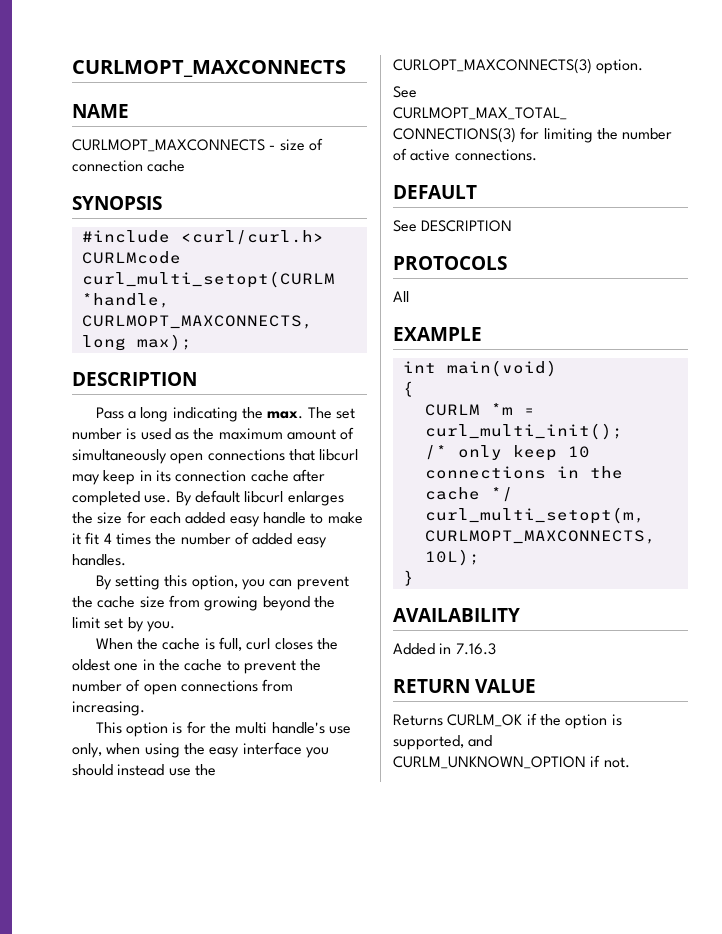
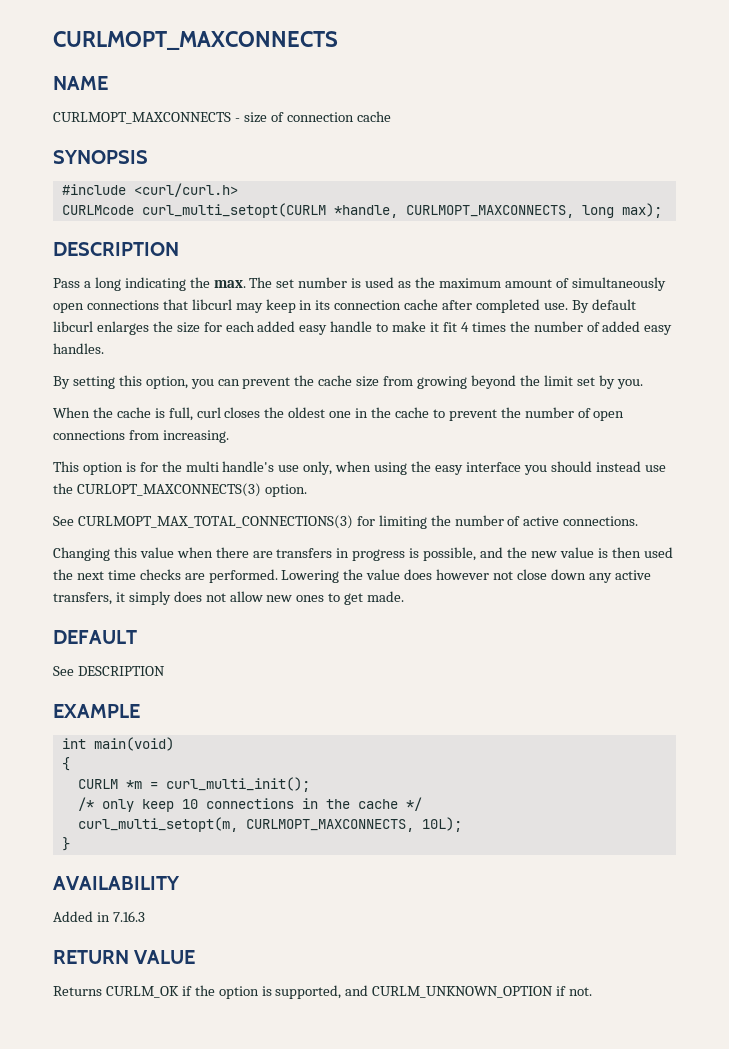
(537, 155) none -> [53,547,673,561] [53,569,651,583] [53,591,405,605] // Changing this value when there are transfers in progress is possible, and the new value is then used the next time checks are performed. Lowering the value does however not close down any active transfers, it simply does not allow new ones to get made.
[393,256,507,270] [393,291,409,302] // PROTOCOLS // All -> (165, 671) none

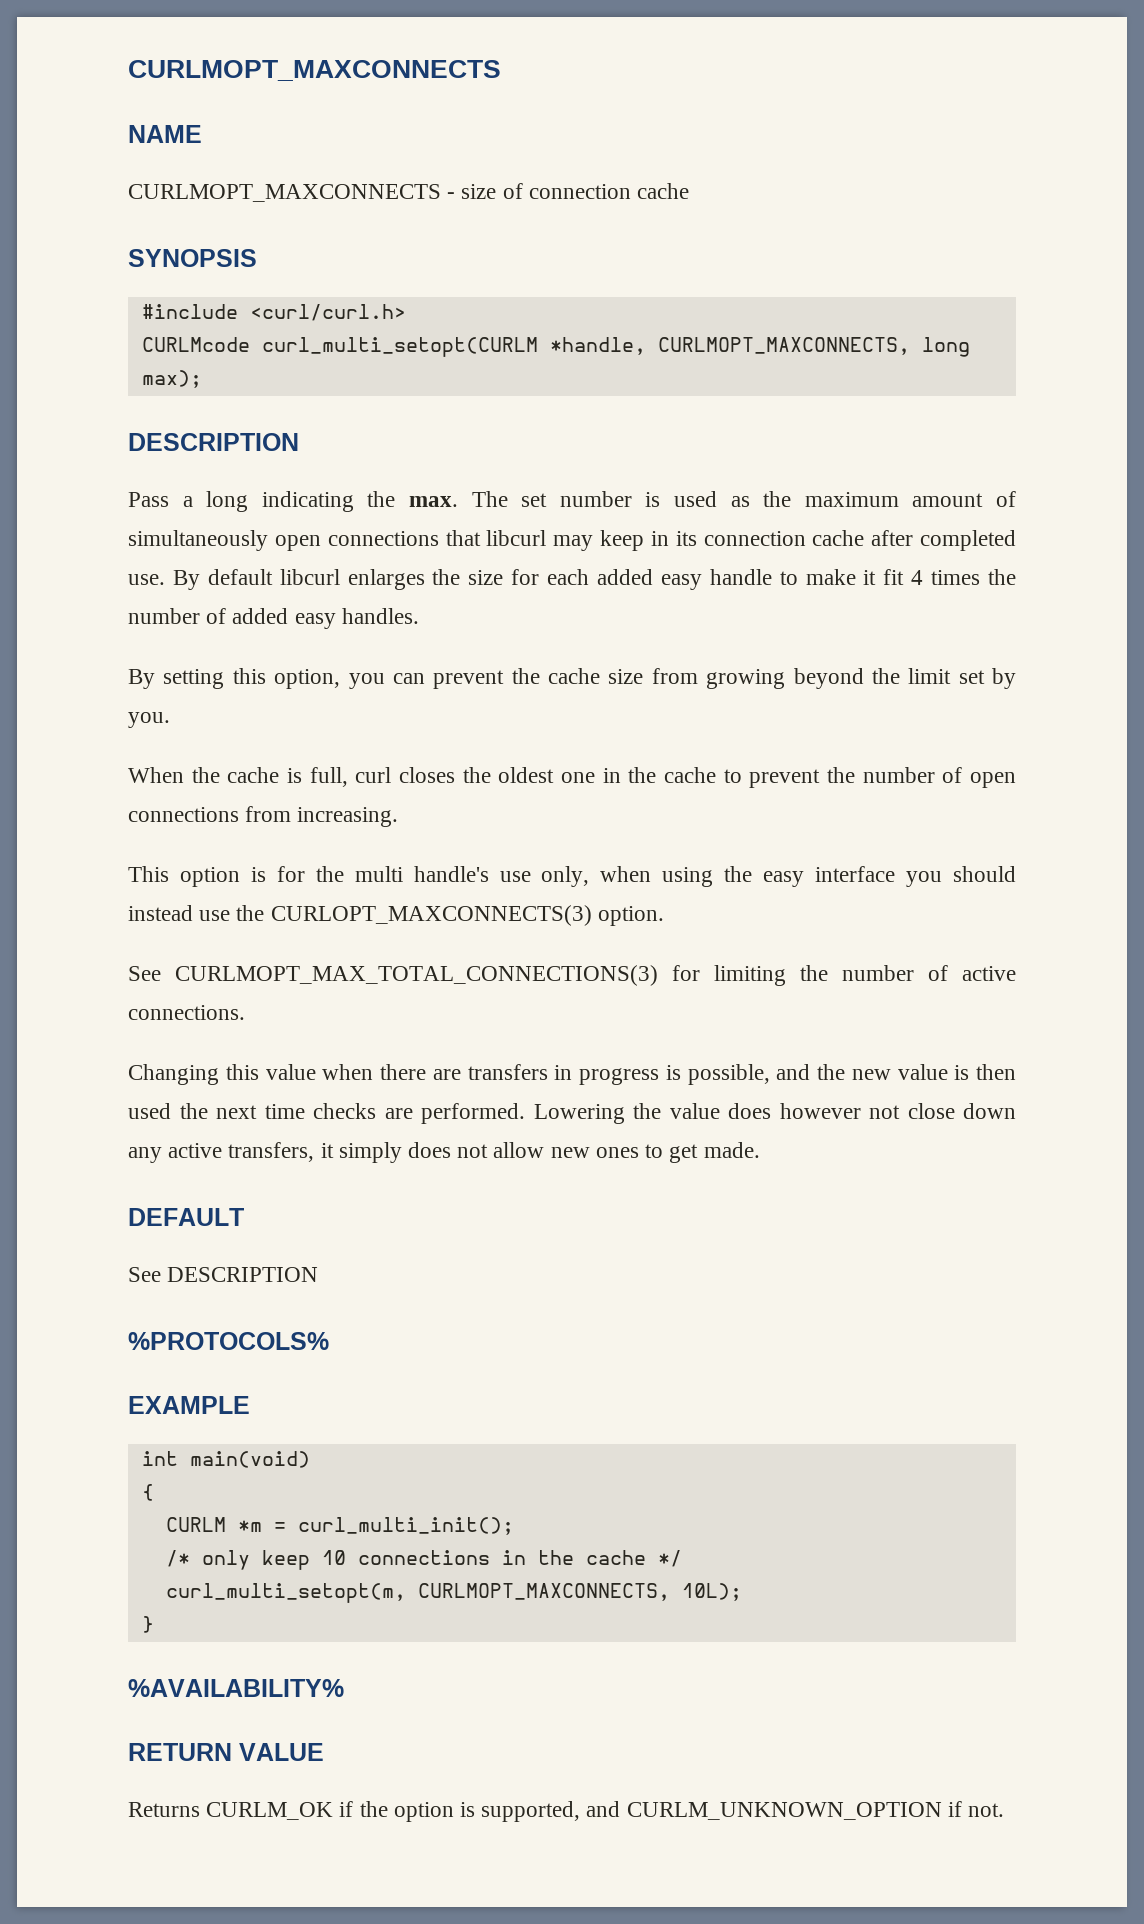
(165, 671) none -> [128,1332,329,1350] // %PROTOCOLS%
[53,876,180,890] [53,911,145,922] AVAILABILITY // Added in 7.16.3 -> [128,1679,344,1697] %AVAILABILITY%

